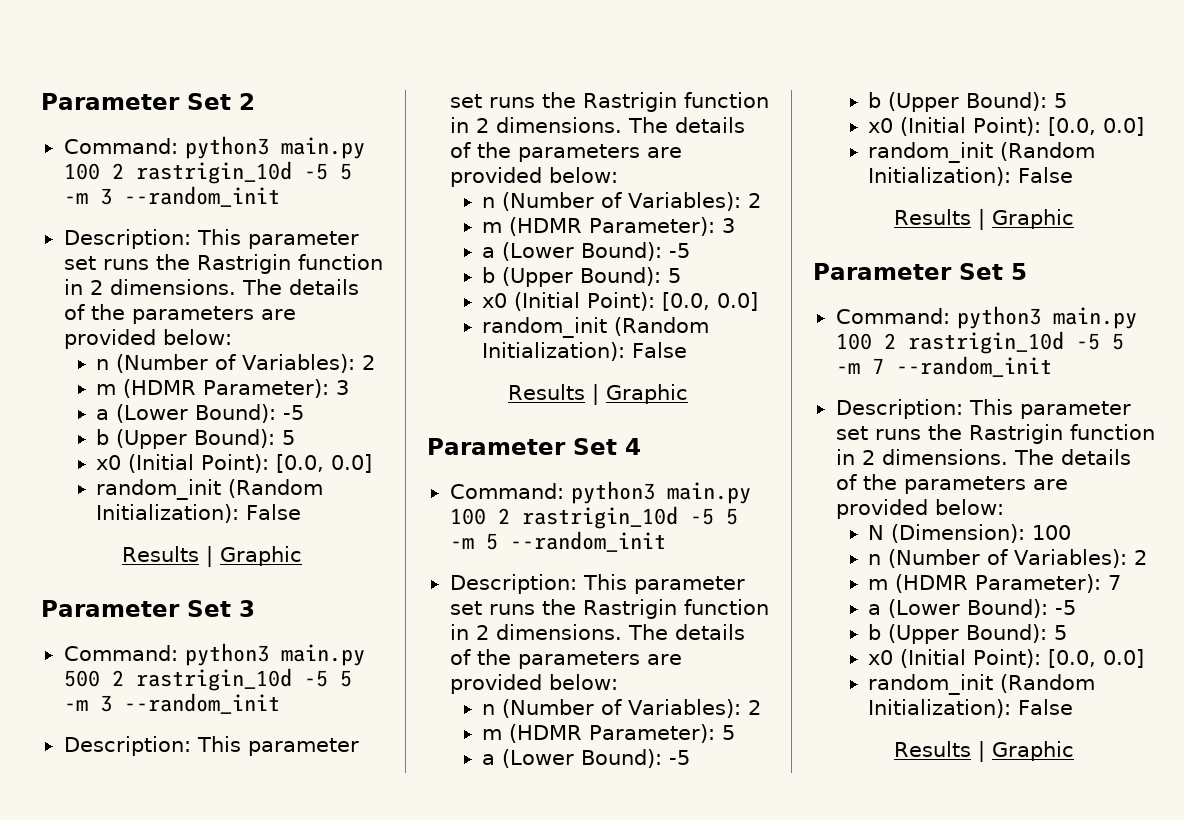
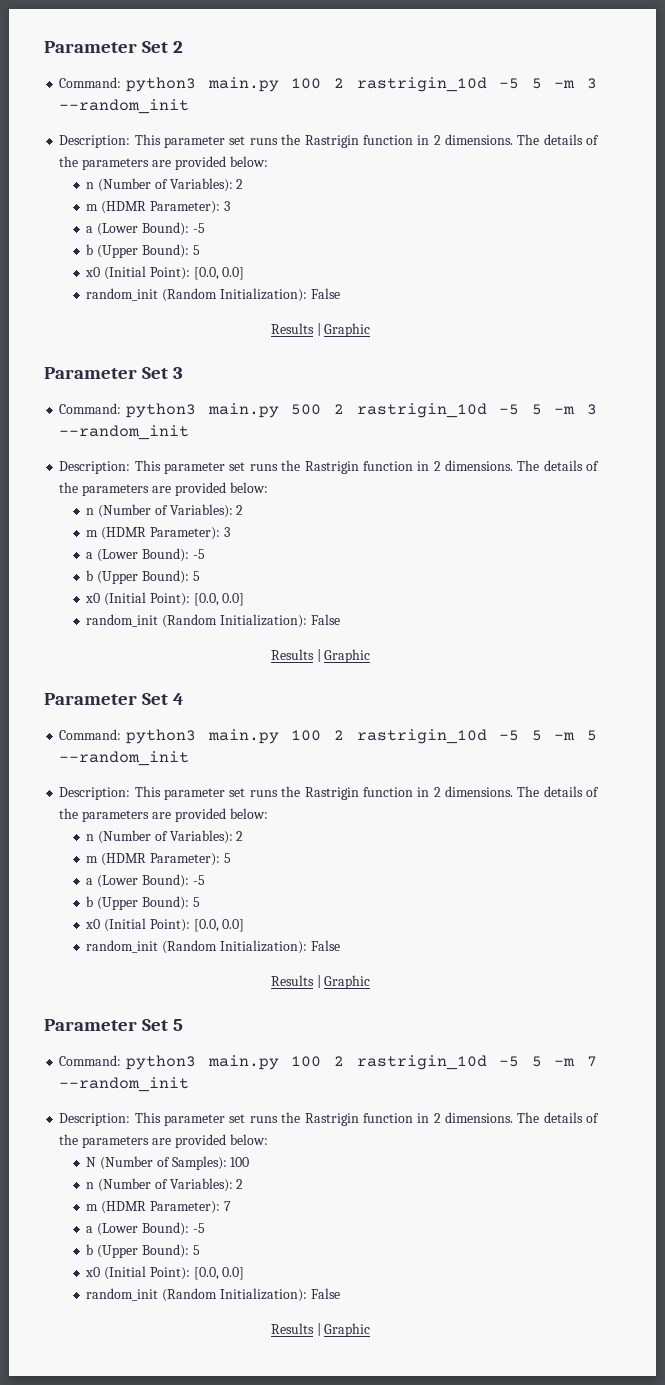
[891,524,1026,543] (Dimension): -> [100,1156,227,1170] (Number of Samples):

